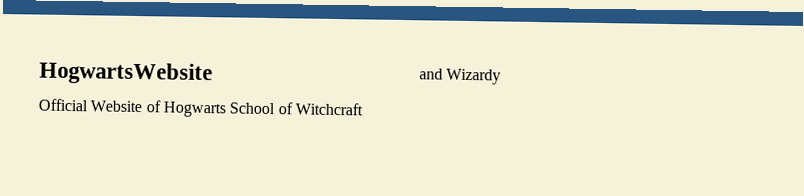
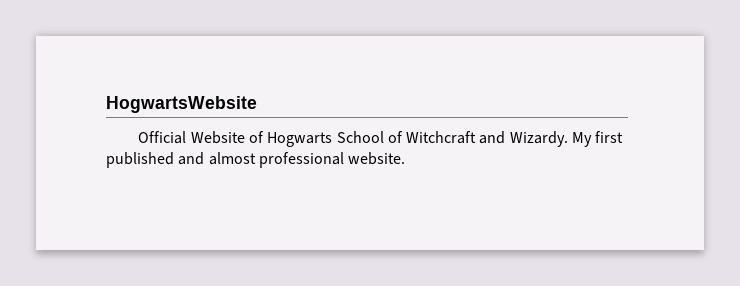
[446,68,502,85] Wizardy -> [509,131,624,147] [106,152,406,168] Wizardy. My first published and almost professional website.

